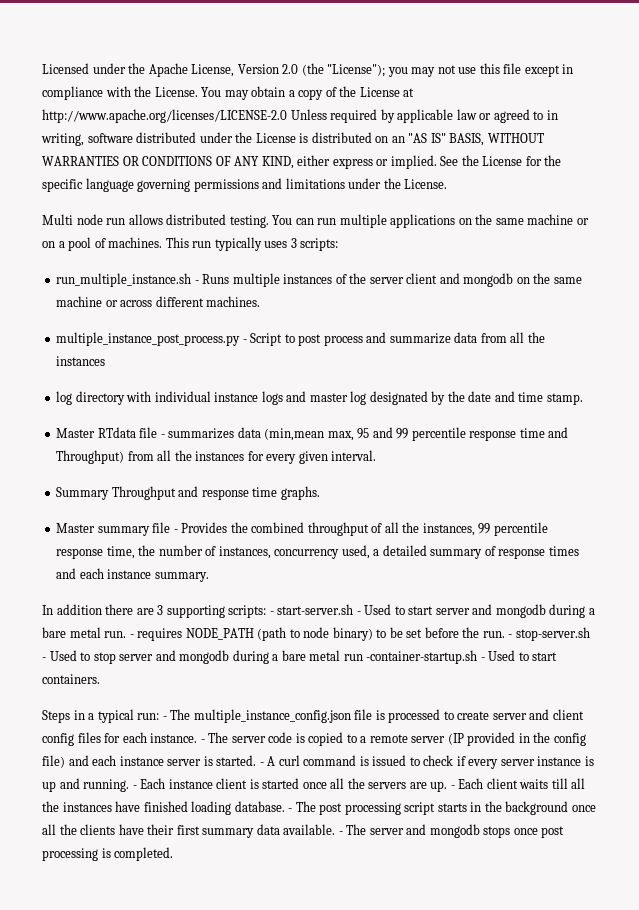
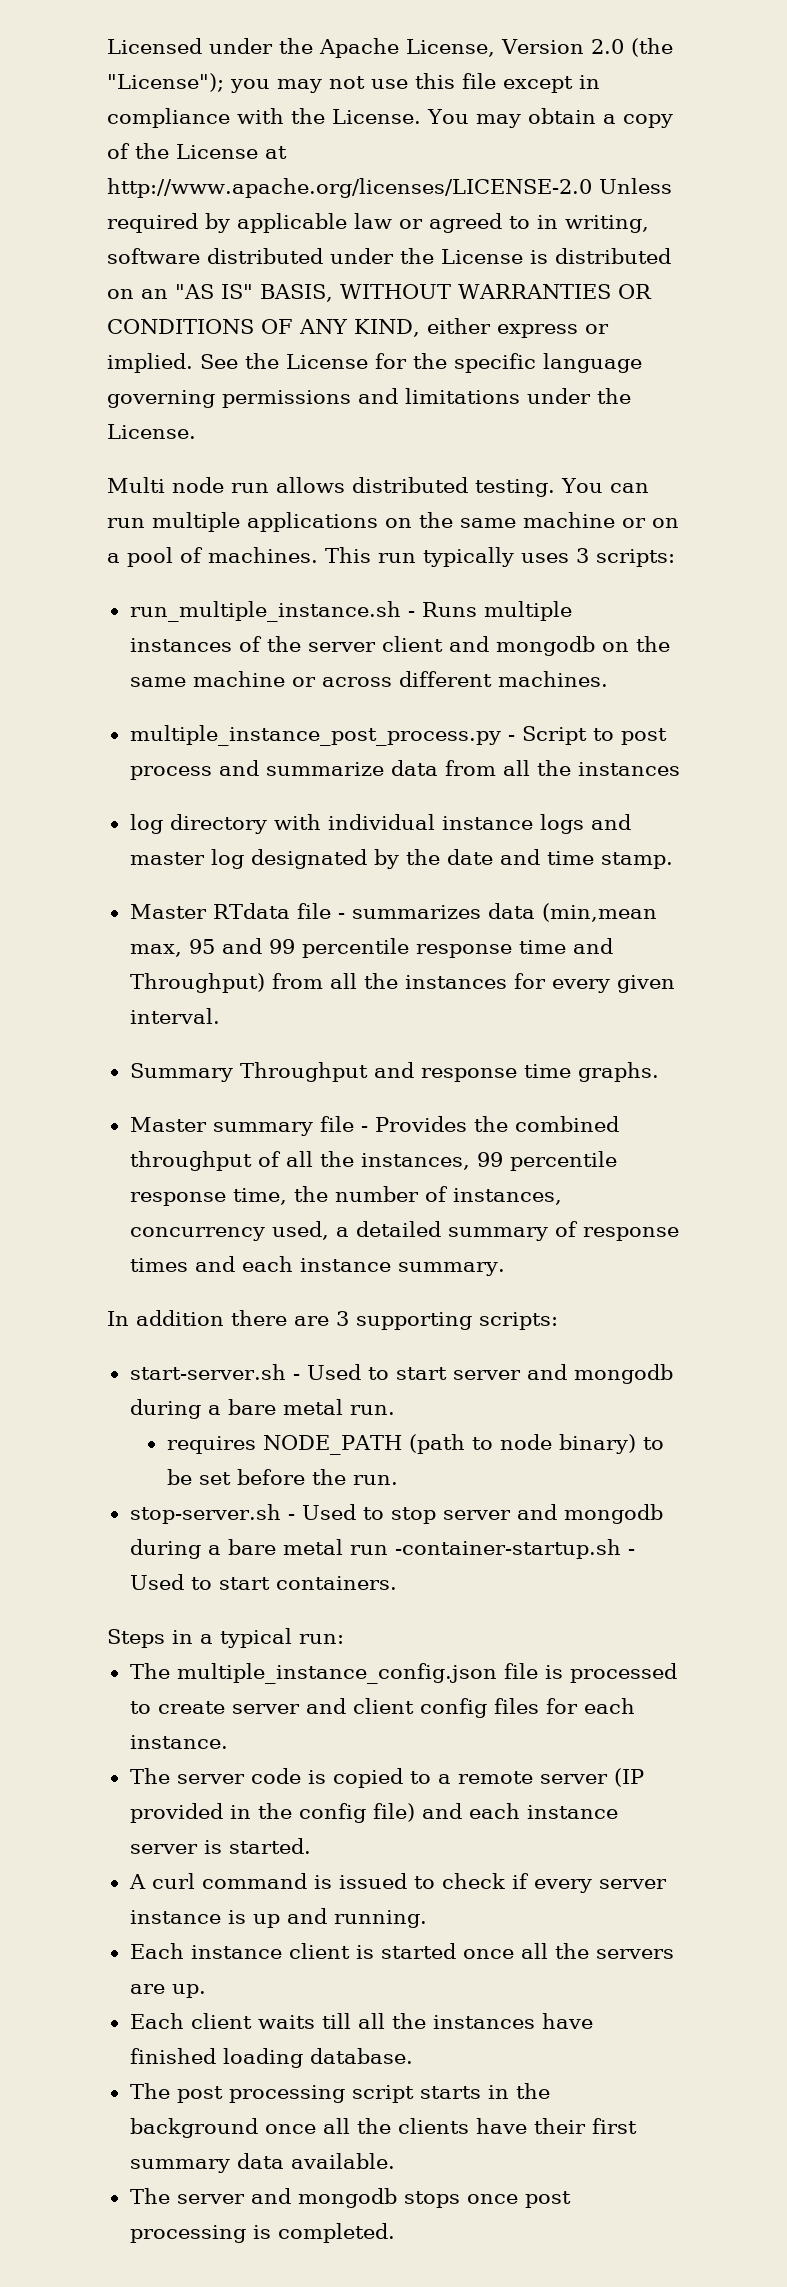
[269,611,274,615] - -> (558, 1321) //
[129,634,134,638] - -> (395, 1410) //
[508,634,513,638] - -> (398, 1480) //
[162,716,167,720] - -> (344, 1639) //
[200,739,205,743] - -> (228, 1742) //
[259,762,264,766] - -> (311, 1846) //
[132,785,137,789] - -> (427, 1919) //
[450,785,455,789] - -> (206, 1991) //
[288,808,293,812] - -> (413, 2056) //
[338,831,343,835] - -> (395, 2161) //

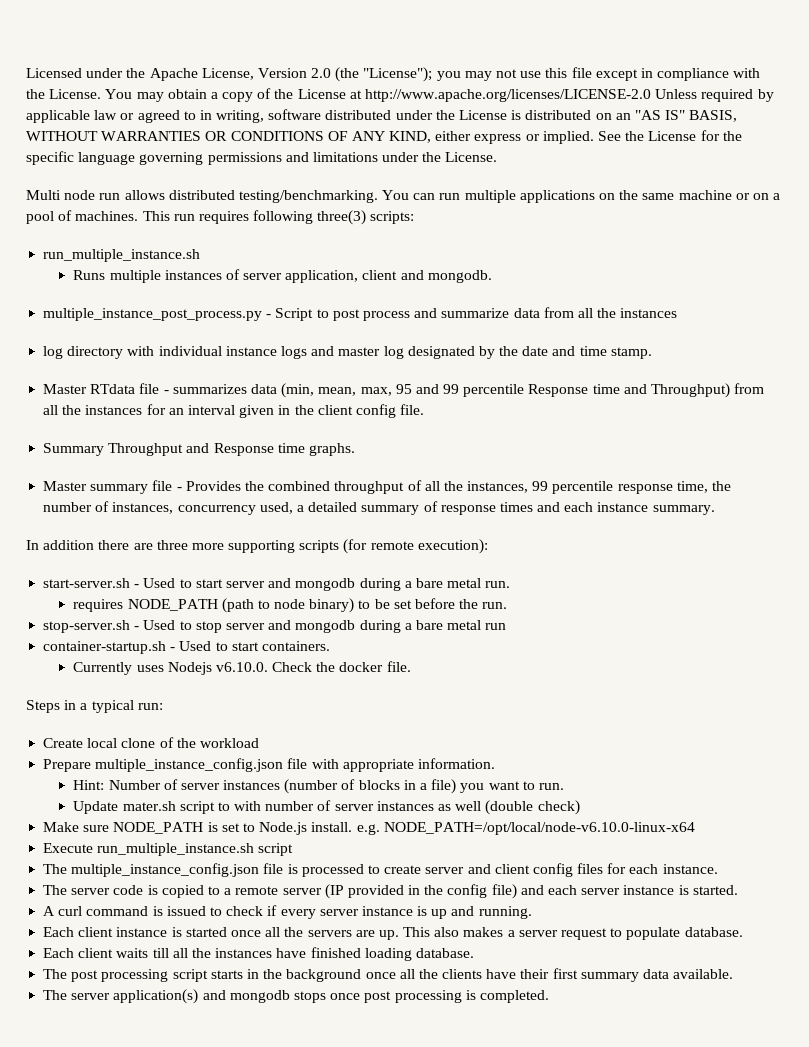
[475,479,555,497] testing. -> [238,190,378,203] testing/benchmarking.
[423,547,589,567] typically uses 3 -> [198,210,367,225] requires following three(3)
[407,611,415,617] - -> (201, 255) //
[266,636,670,656] [129,671,608,687] the server client and mongodb on the same machine or across different machines. -> [243,270,492,283] server application, client and mongodb.
[541,903,657,922] (min,mean -> [281,383,357,398] (min, mean,
[415,944,512,958] response -> [528,384,589,397] Response
[551,975,675,993] [129,1008,220,1024] every given interval. -> [168,404,425,418] an interval given in the client config file.
[420,1068,517,1082] response -> [213,443,274,456] Response
[336,1311,558,1330] 3 supporting scripts: -> [156,539,488,554] three more supporting scripts (for remote execution):
[394,1539,621,1559] -container-startup.sh -> [43,641,167,654] // container-startup.sh
(397, 1583) none -> [73,661,411,675] // Currently uses Nodejs v6.10.0. Check the docker file.
(344, 1639) none -> [43,737,259,748] [43,758,495,772] [73,779,564,794] [73,800,580,815] [43,822,695,835] [43,843,294,856] // Create local clone of the workload // Prepare multiple_instance_config.json file with appropriate information. // Hint: Number of server instances (number of blocks in a file) you want to run. // Update mater.sh script to with number of server instances as well (double check) // Make sure NODE_PATH is set to Node.js install. e.g. NODE_PATH=/opt/local/node-v6.10.0-linux-x64 // Execute run_multiple_instance.sh script
[526,1805,618,1819] [129,1844,198,1854] instance server -> [581,885,675,895] server instance
[190,1943,350,1959] instance client -> [78,927,168,937] client instance
(206, 1991) none -> [403,927,743,940] This also makes a server request to populate database.
(245, 2199) none -> [113,989,199,1004] application(s)

